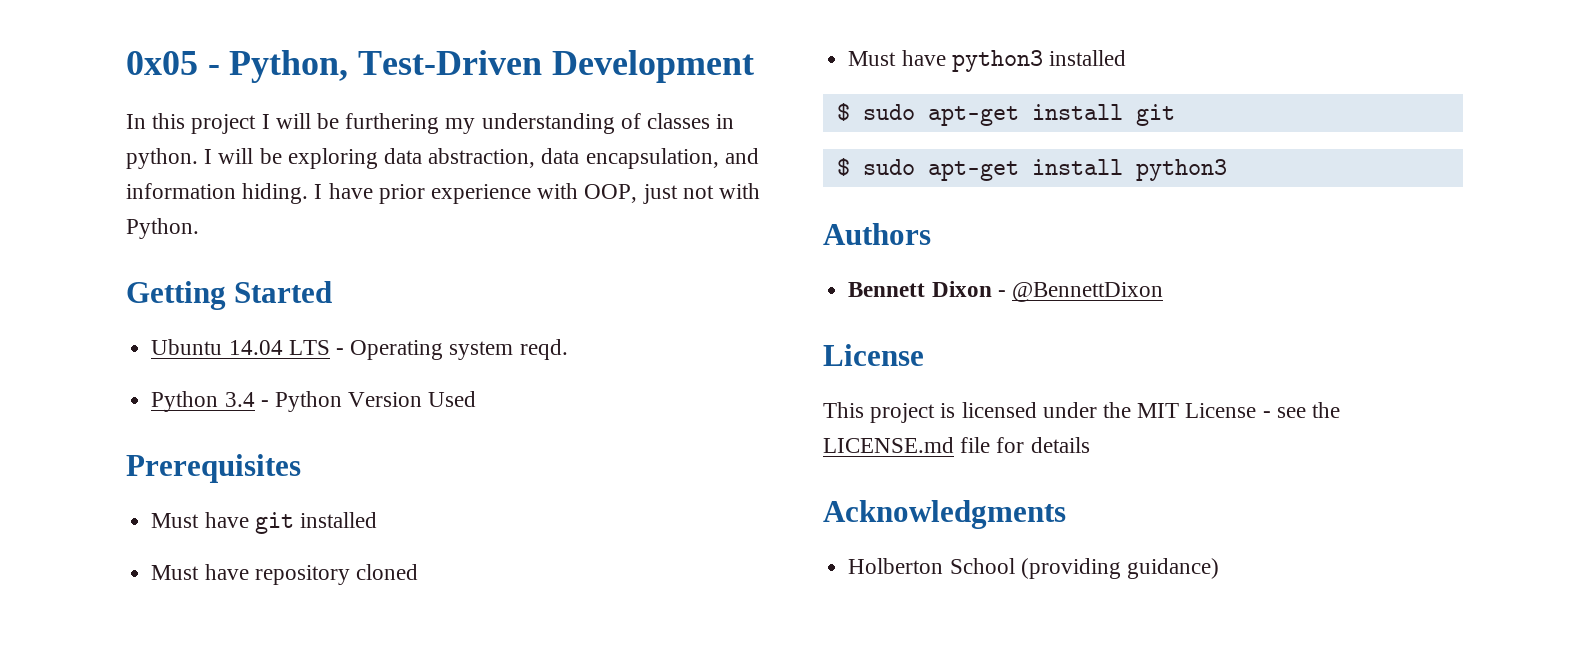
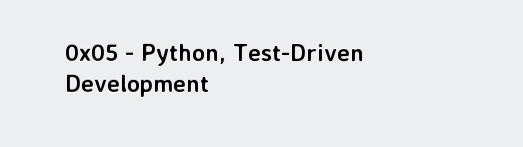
[126,113,735,134] [126,148,759,169] [126,183,761,204] [126,218,199,239] [126,281,333,310] [151,339,568,360] [151,391,477,412] [126,454,301,483] [151,512,377,534] [151,564,418,585] [848,50,1126,72] [836,103,1175,126] [836,158,1227,181] [823,223,931,245] [848,281,1163,302] [823,344,924,366] [823,402,1341,423] [823,437,1090,453] [823,500,1066,529] [848,558,1219,579] // In this project I will be furthering my understanding of classes in python. I will be exploring data abstraction, data encapsulation, and information hiding. I have prior experience with OOP, just not with Python. // Getting Started // Ubuntu 14.04 LTS - Operating system reqd. // Python 3.4 - Python Version Used // Prerequisites // Must have git installed // Must have repository cloned // Must have python3 installed // $ sudo apt-get install git // $ sudo apt-get install python3 // Authors // Bennett Dixon - @BennettDixon // License // This project is licensed under the MIT License - see the LICENSE.md file for details // Acknowledgments // Holberton School (providing guidance) -> (209, 85) none

